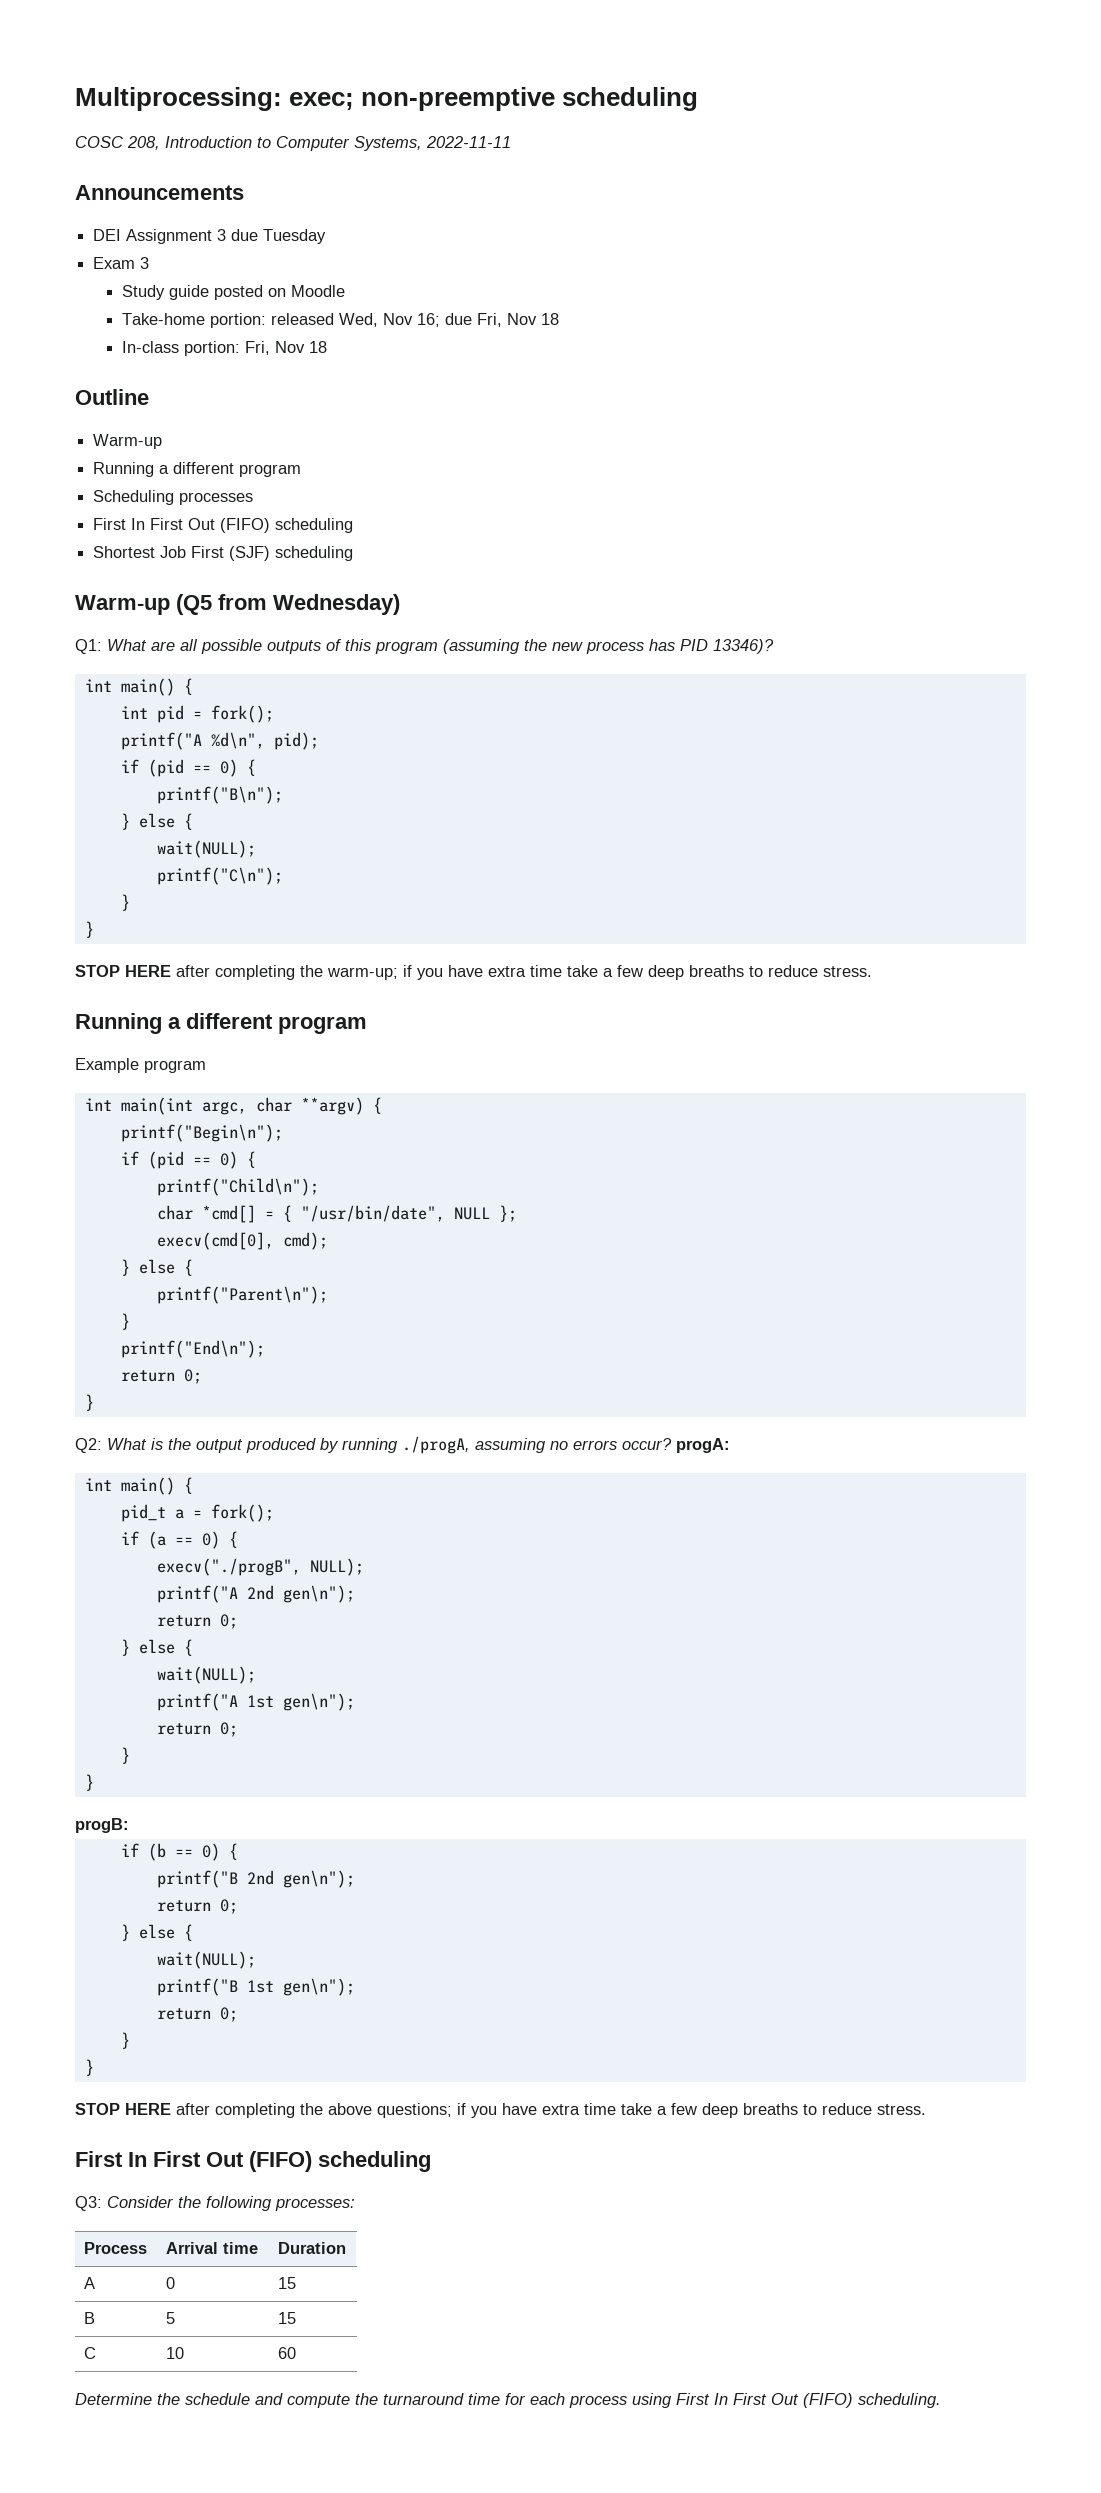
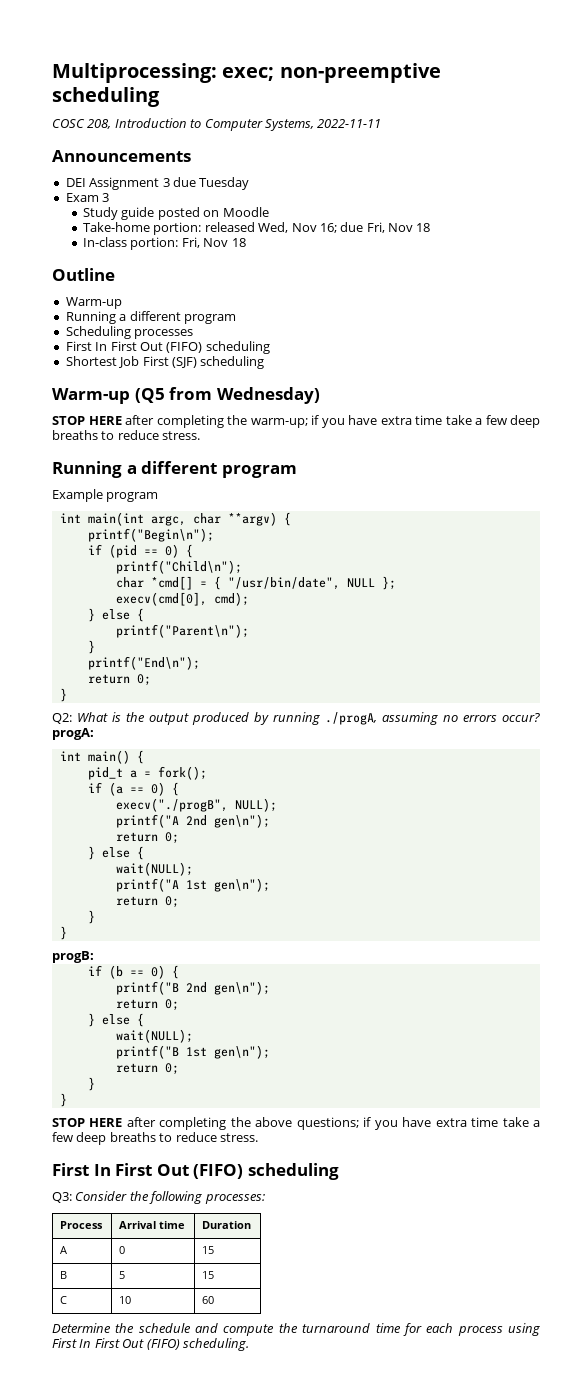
[75,639,774,654] [84,678,193,696] [120,705,274,723] [120,732,319,750] [120,759,256,777] [156,786,283,804] [120,813,193,830] [156,840,256,858] [156,867,283,885] [120,894,130,911] [84,921,94,938] // Q1: What are all possible outputs of this program (assuming the new process has PID 13346)? // int main() { // int pid = fork(); // printf("A %d\n", pid); // if (pid == 0) { // printf("B\n"); // } else { // wait(NULL); // printf("C\n"); // } // } -> (320, 395) none

